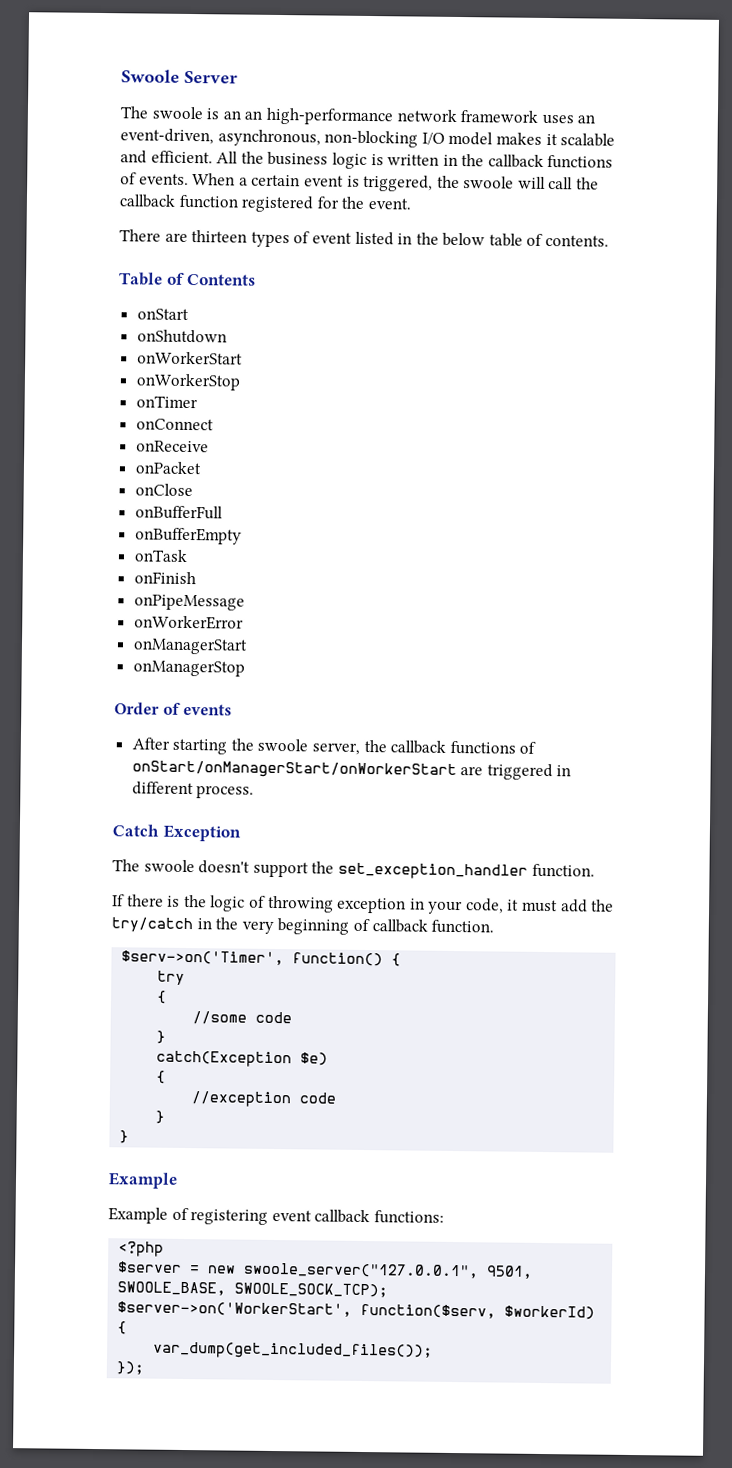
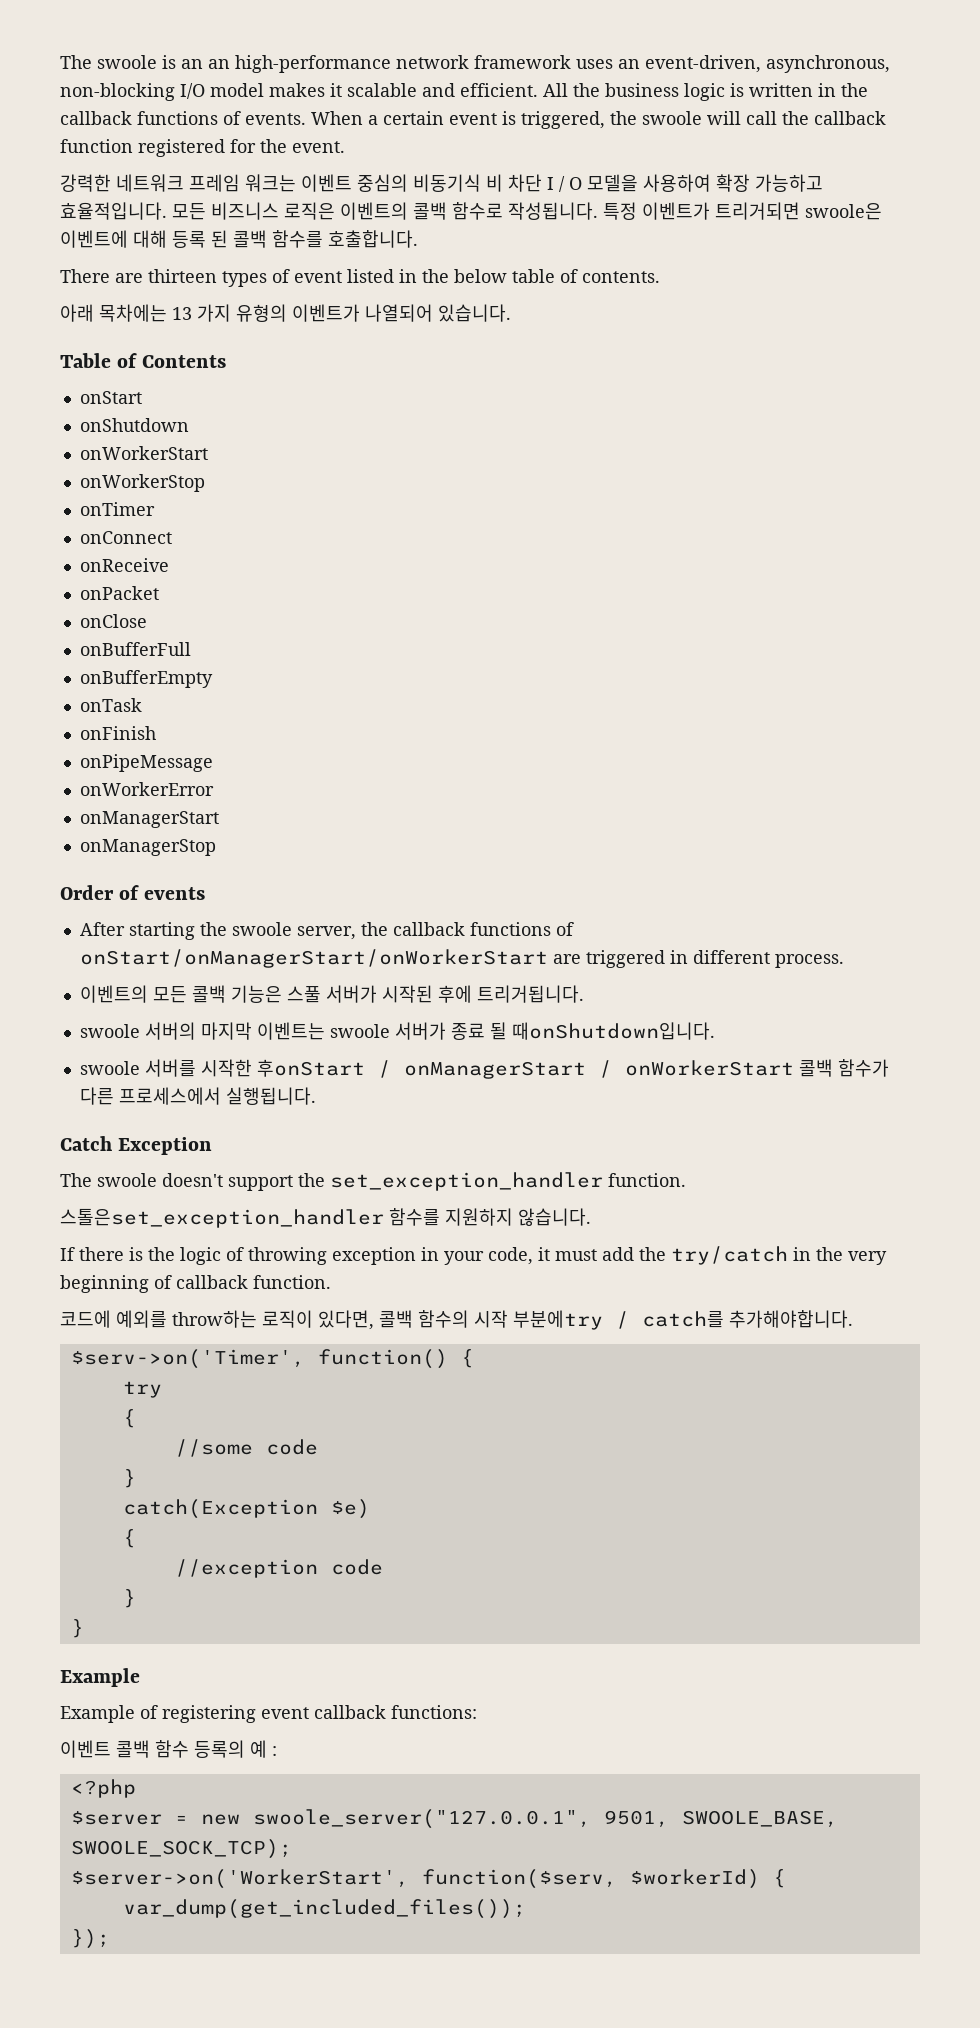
[121,69,238,84] Swoole Server // -> (60, 62) none
(411, 203) none -> [60,174,823,192] [60,202,882,220] [60,230,418,248] // 강력한 네트워크 프레임 워크는 이벤트 중심의 비동기식 비 차단 I / O 모델을 사용하여 확장 가능하고 효율적입니다. 모든 비즈니스 로직은 이벤트의 콜백 함수로 작성됩니다. 특정 이벤트가 트리거되면 swoole은 이벤트에 대해 등록 된 콜백 함수를 호출합니다.
(610, 240) none -> [60,304,511,322] // 아래 목차에는 13 가지 유형의 이벤트가 나열되어 있습니다.
(255, 792) none -> [79,985,584,1003] [79,1022,715,1040] [79,1059,889,1079] [79,1087,316,1105] // 이벤트의 모든 콜백 기능은 스풀 서버가 시작된 후에 트리거됩니다. // swoole 서버의 마지막 이벤트는 swoole 서버가 종료 될 때onShutdown입니다. // swoole 서버를 시작한 후onStart / onManagerStart / onWorkerStart 콜백 함수가 다른 프로세스에서 실행됩니다.
(595, 870) none -> [60,1208,591,1228] // 스톨은set_exception_handler 함수를 지원하지 않습니다.
(495, 926) none -> [60,1310,853,1330] // 코드에 예외를 throw하는 로직이 있다면, 콜백 함수의 시작 부분에try / catch를 추가해야합니다.
(444, 1217) none -> [60,1740,277,1758] // 이벤트 콜백 함수 등록의 예 :

